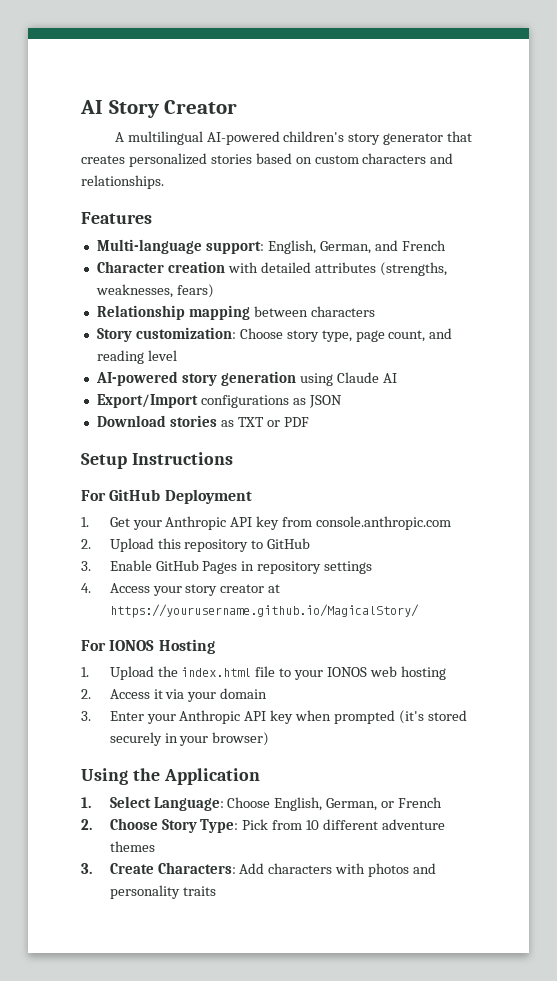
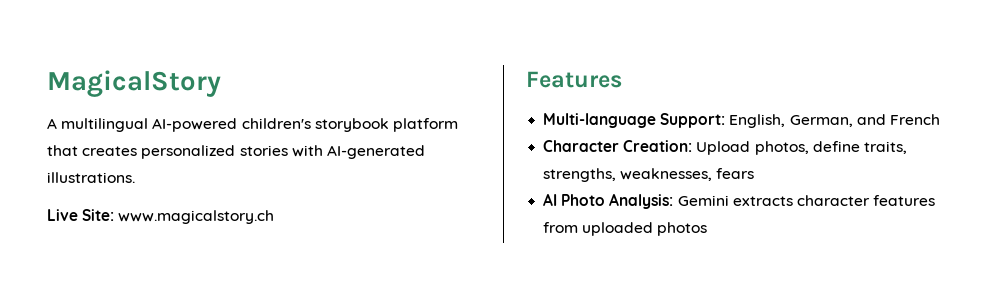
[80,100,238,118] AI Story Creator -> [47,70,221,97] MagicalStory
[348,133,444,145] story generator -> [314,118,458,132] storybook platform
[255,153,454,164] [81,175,164,189] based on custom characters and relationships. -> [291,145,425,159] [47,172,135,183] [47,209,275,224] with AI-generated illustrations. // Live Site: www.magicalstory.ch
[205,241,264,254] support: -> [660,113,726,128] Support:
[167,261,447,276] [95,284,214,298] [96,305,375,320] [96,327,453,342] [96,350,177,364] [95,371,397,386] [96,394,342,408] [96,415,309,427] [81,452,233,469] [81,489,252,504] [81,516,452,530] [81,538,311,552] [81,560,373,574] [81,583,281,596] [109,604,419,618] [81,639,215,654] [81,666,446,680] [81,688,268,702] [81,710,467,724] [109,732,270,746] [81,768,260,785] [81,796,443,811] [81,818,446,833] [109,841,155,852] [81,862,437,877] [109,885,216,899] creation with detailed attributes (strengths, weaknesses, fears) // Relationship mapping between characters // Story customization: Choose story type, page count, and reading level // AI-powered story generation using Claude AI // Export/Import configurations as JSON // Download stories as TXT or PDF // Setup Instructions // For GitHub Deployment // 1. Get your Anthropic API key from console.anthropic.com // 2. Upload this repository to GitHub // 3. Enable GitHub Pages in repository settings // 4. Access your story creator at https://yourusername.github.io/MagicalStory/ // For IONOS Hosting // 1. Upload the index.html file to your IONOS web hosting // 2. Access it via your domain // 3. Enter your Anthropic API key when prompted (it's stored securely in your browser) // Using the Application // 1. Select Language: Choose English, German, or French // 2. Choose Story Type: Pick from 10 different adventure themes // 3. Create Characters: Add characters with photos and personality traits -> [623,140,907,155] [543,168,755,182] [543,193,936,209] [543,222,708,236] Creation: Upload photos, define traits, strengths, weaknesses, fears // AI Photo Analysis: Gemini extracts character features from uploaded photos

